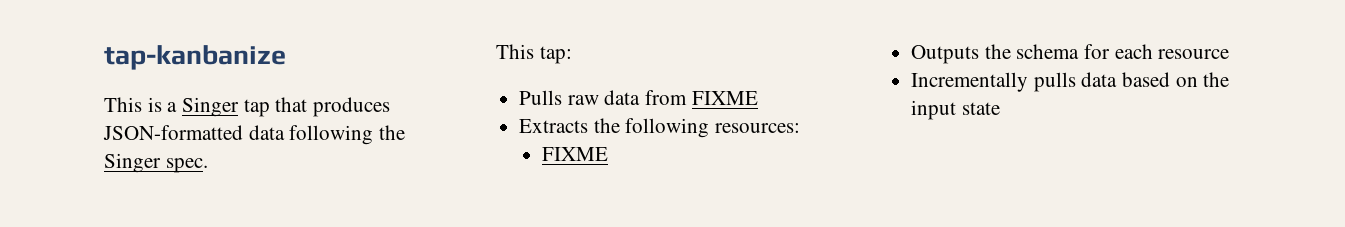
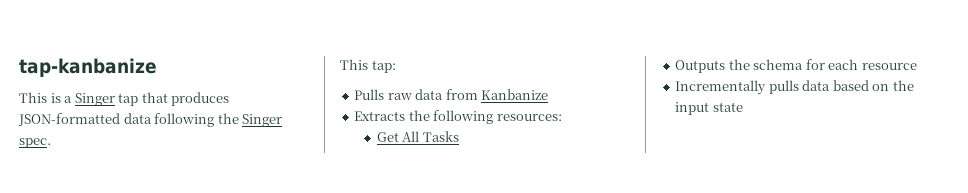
[691,91,758,105] FIXME -> [481,89,549,100] Kanbanize
[542,147,609,161] FIXME -> [376,131,459,142] Get All Tasks

